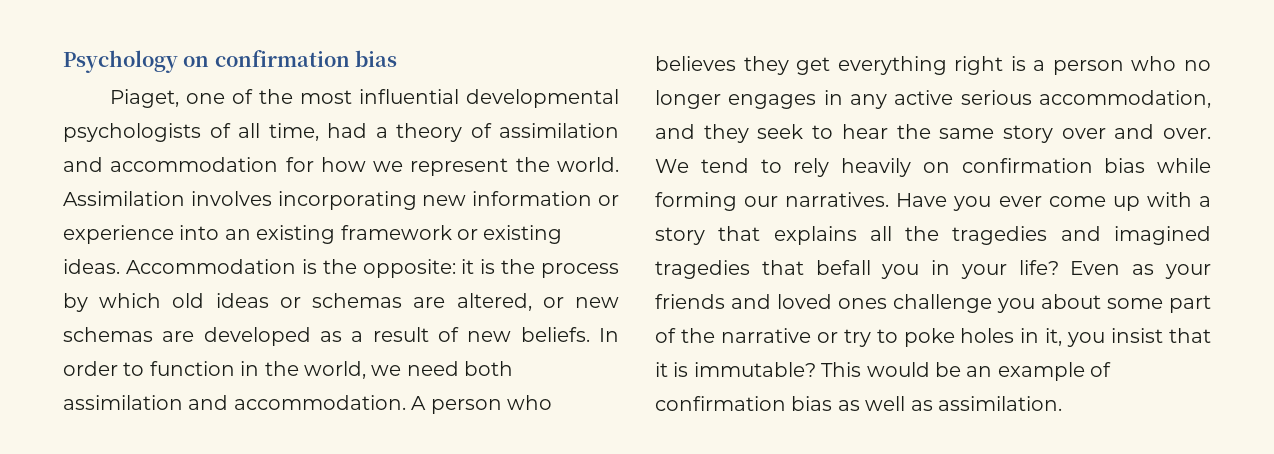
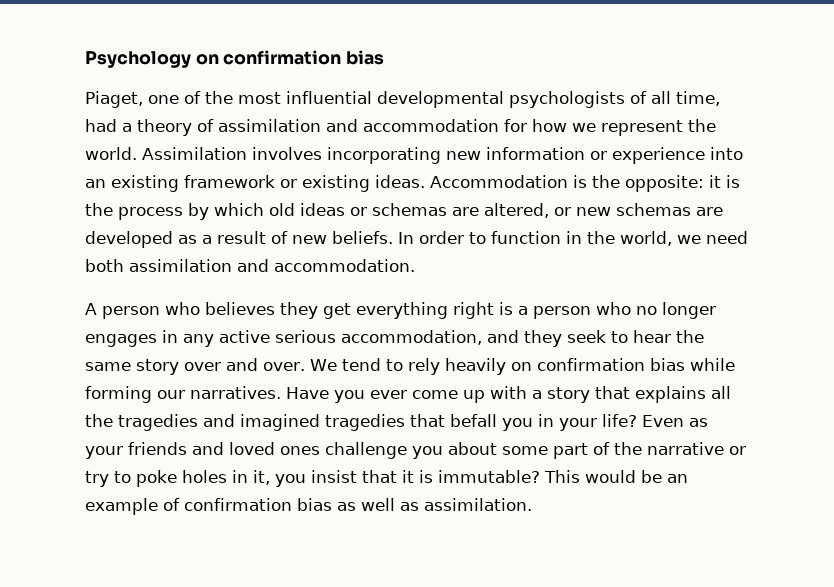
(406, 402) none -> (415, 265) //

